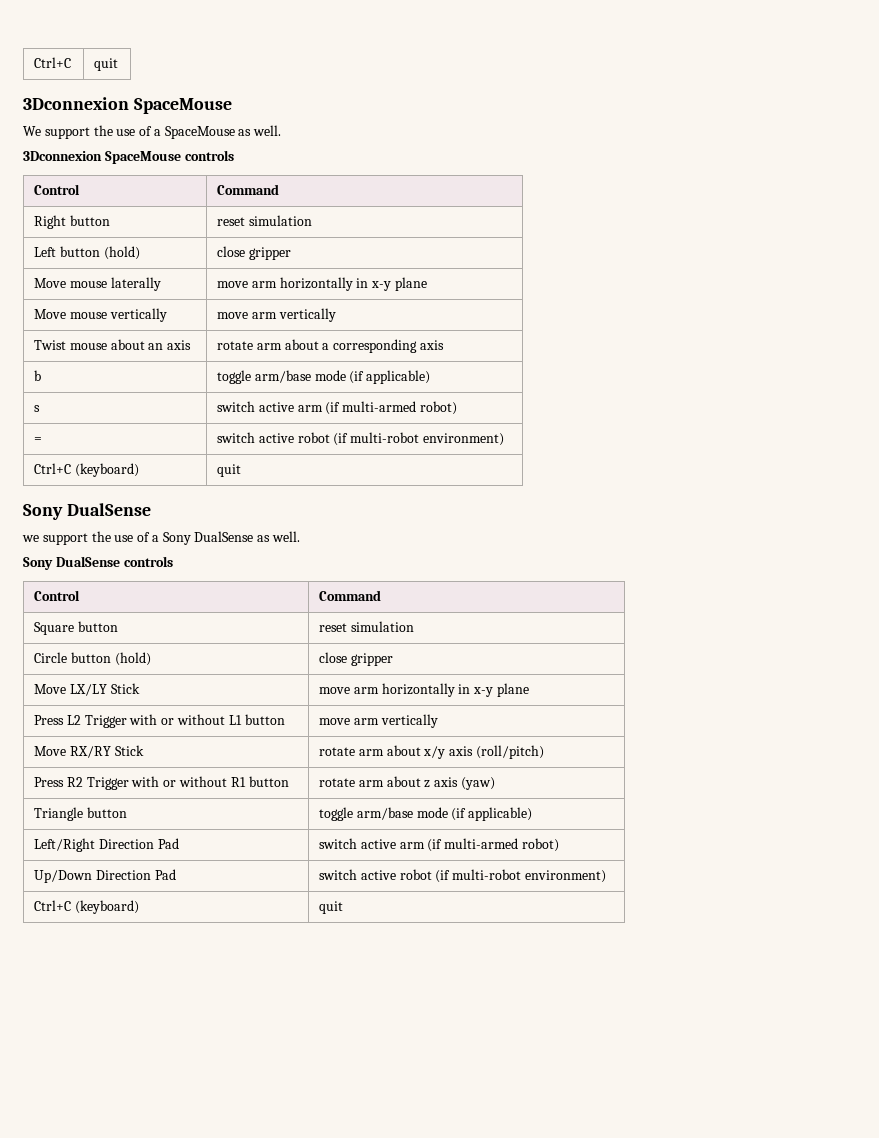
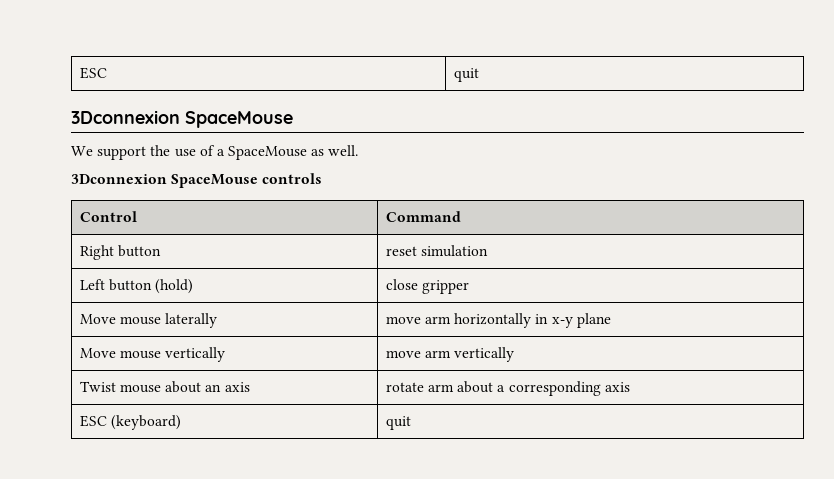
[34,57,72,68] Ctrl+C -> [79,67,107,79] ESC
[34,370,42,381] [217,370,431,384] [34,405,41,412] [217,401,457,415] [34,437,43,443] [217,432,504,446] [34,463,139,477] [217,464,242,477] [23,503,151,520] [22,531,301,545] [23,556,173,570] [34,590,81,601] [319,590,382,601] [34,621,118,635] [319,621,414,632] [34,652,151,666] [319,652,393,666] [34,683,140,696] [319,683,529,697] [34,714,285,728] [319,714,438,728] [34,745,144,758] [319,745,544,759] [34,776,289,790] [319,776,495,790] [34,807,127,821] [319,807,533,821] [34,838,179,852] [319,838,559,852] [34,869,176,883] [319,869,606,883] [34,900,72,911] b | toggle arm/base mode (if applicable) // s | switch active arm (if multi-armed robot) // = | switch active robot (if multi-robot environment) // Ctrl+C (keyboard) | quit // Sony DualSense // we support the use of a Sony DualSense as well. // Sony DualSense controls // Control | Command // Square button | reset simulation // Circle button (hold) | close gripper // Move LX/LY Stick | move arm horizontally in x-y plane // Press L2 Trigger with or without L1 button | move arm vertically // Move RX/RY Stick | rotate arm about x/y axis (roll/pitch) // Press R2 Trigger with or without R1 button | rotate arm about z axis (yaw) // Triangle button | toggle arm/base mode (if applicable) // Left/Right Direction Pad | switch active arm (if multi-armed robot) // Up/Down Direction Pad | switch active robot (if multi-robot environment) // Ctrl+C -> [79,415,107,427] ESC

